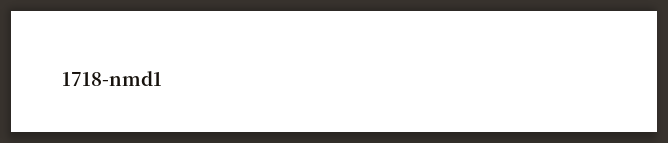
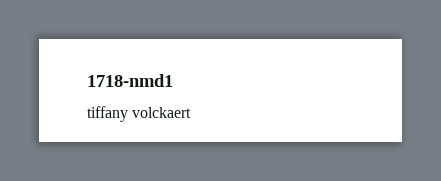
(162, 78) none -> [87,106,192,122] // tiffany volckaert

